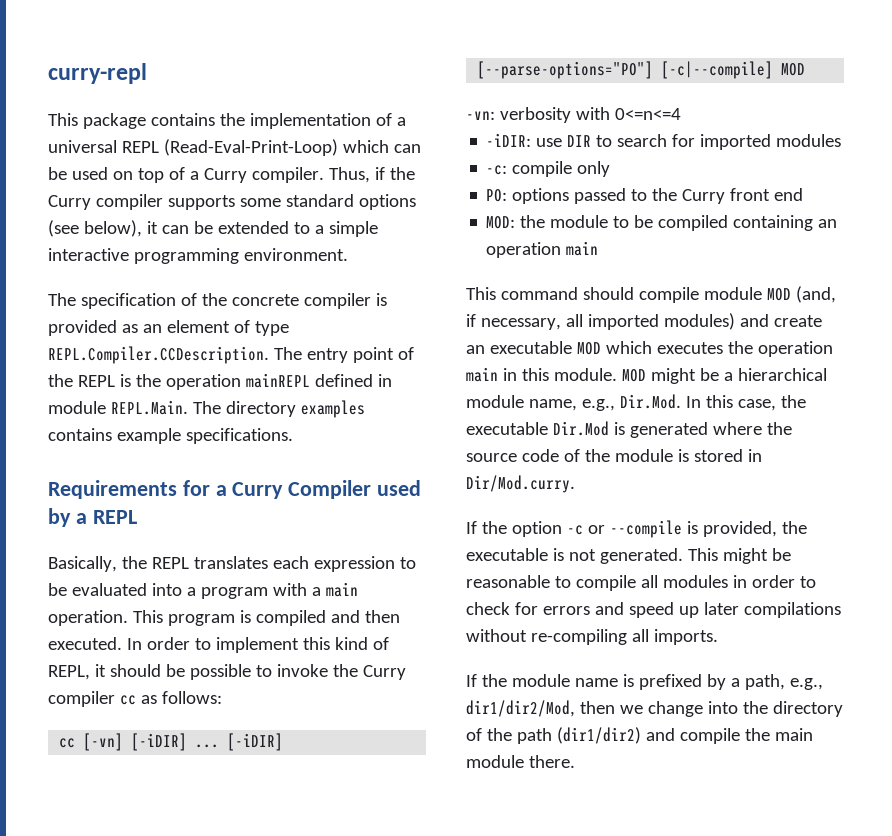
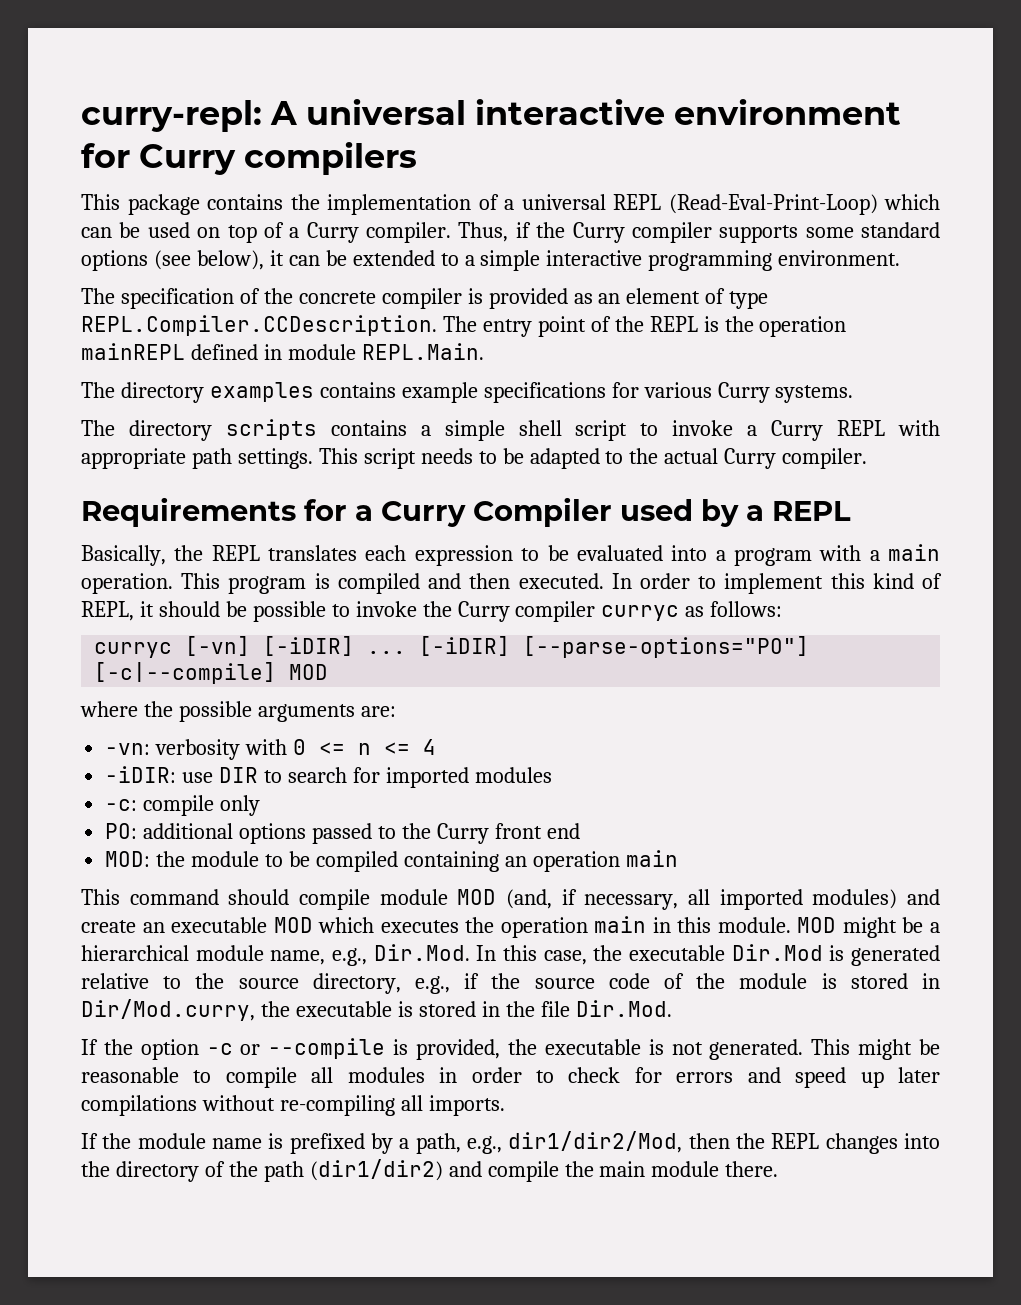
[48,63,147,84] curry-repl -> [81,99,902,132] [81,142,418,175] curry-repl: A universal interactive environment for Curry compilers
(188, 407) none -> (484, 351) //
[185,428,293,444] specifications. -> [483,382,854,403] [81,419,940,441] [81,448,868,469] specifications for various Curry systems. // The directory scripts contains a simple shell script to invoke a Curry REPL with appropriate path settings. This script needs to be adapted to the actual Curry compiler.
[119,695,136,705] cc -> [601,605,680,621] curryc
[59,738,76,748] cc -> [94,642,173,658] curryc
[466,107,681,123] -vn: verbosity with 0<=n<=4 -> [80,701,396,722] [105,739,437,760] where the possible arguments are: // -vn: verbosity with 0 <= n <= 4
(508, 195) none -> [143,823,234,839] additional
[712,422,762,435] where -> [81,973,480,994] relative to the source directory, e.g., if
[466,475,575,493] Dir/Mod.curry. -> [81,999,672,1021] Dir/Mod.curry, the executable is stored in the file Dir.Mod.
[619,701,703,717] we change -> [736,1133,898,1154] the REPL changes

